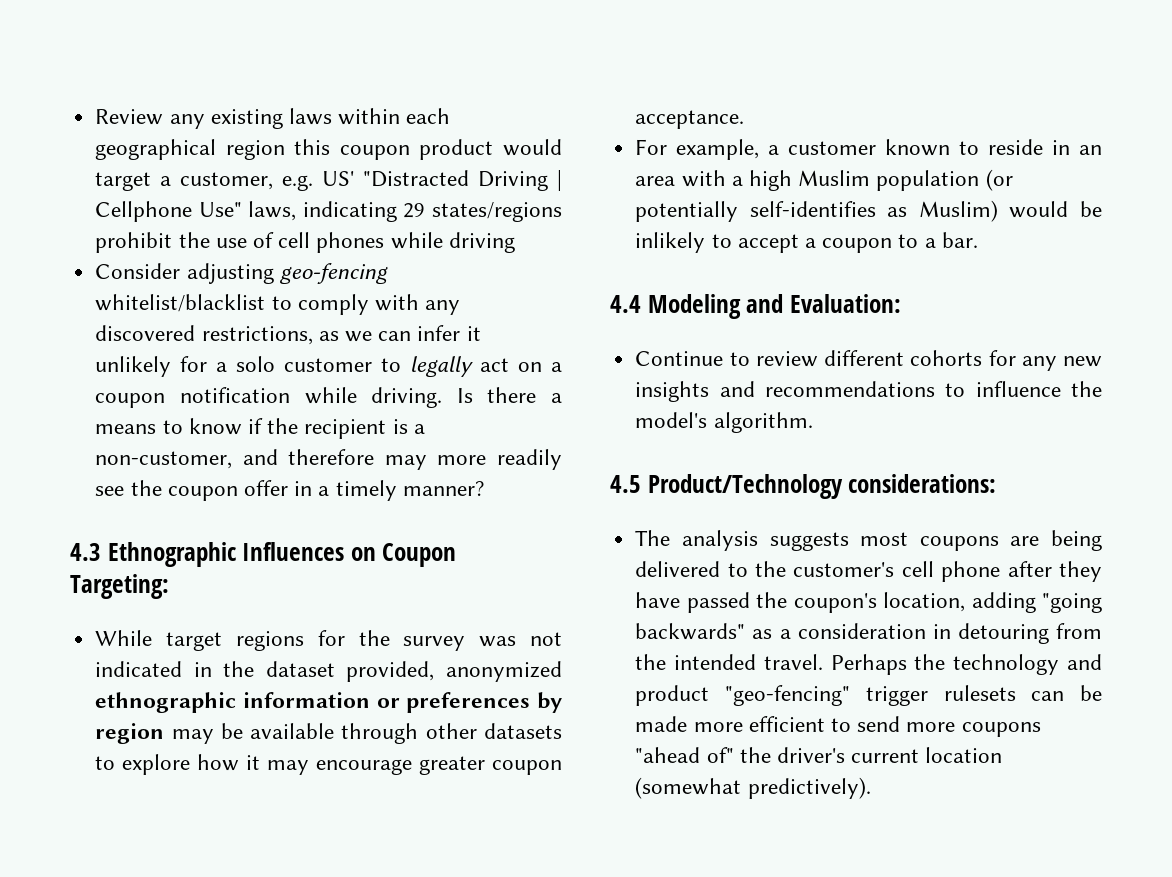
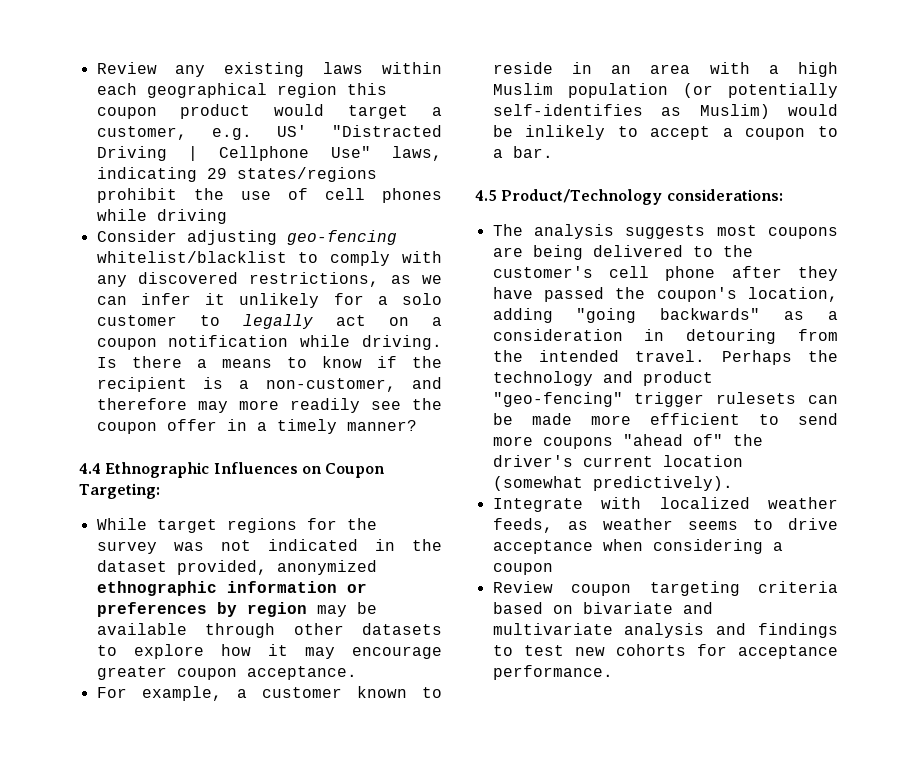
[70,543,101,561] 4.3 -> [79,463,101,474] 4.4
[610,294,901,319] [635,350,1102,371] [635,381,1102,402] [635,412,813,433] // 4.4 Modeling and Evaluation: // Continue to review different cohorts for any new insights and recommendations to influence the model's algorithm. -> (553, 152) none
(871, 788) none -> [492,497,838,512] [492,518,838,533] [492,539,783,554] [492,563,553,575] [492,581,838,596] [492,602,713,614] [492,623,838,638] [492,644,838,659] [492,665,613,680] // Integrate with localized weather feeds, as weather seems to drive acceptance when considering a coupon // Review coupon targeting criteria based on bivariate and multivariate analysis and findings to test new cohorts for acceptance performance.

